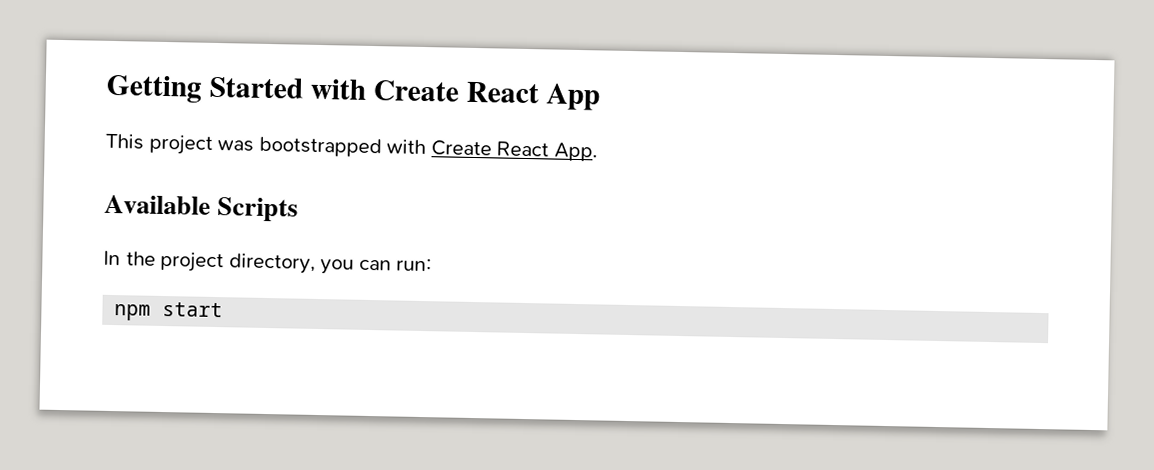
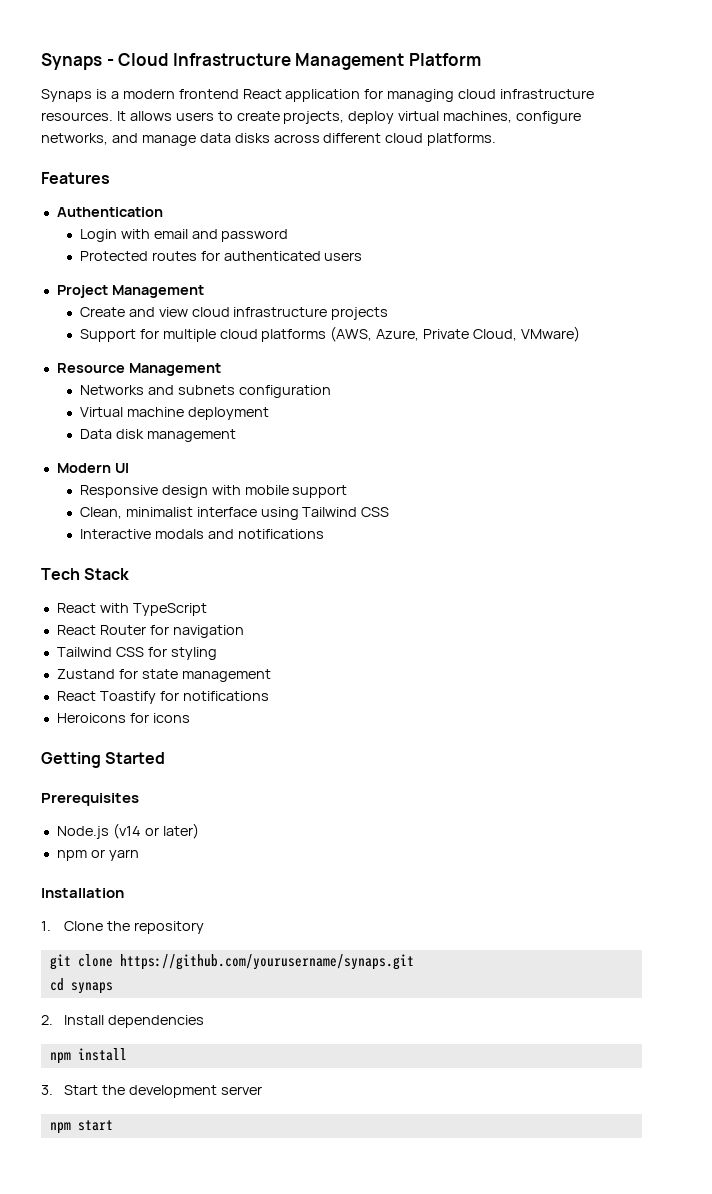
[106,74,600,111] [105,133,598,162] [104,194,299,223] [103,250,433,275] Getting Started with Create React App // This project was bootstrapped with Create React App. // Available Scripts // In the project directory, you can run: -> [41,53,481,70] [41,89,595,102] [41,111,582,124] [41,133,497,146] [41,172,110,184] [56,207,163,217] [79,229,289,242] [79,251,363,261] [56,285,204,298] [79,307,389,320] [79,326,580,342] [56,363,221,376] [79,385,331,398] [79,407,269,420] [79,429,236,442] [56,463,129,473] [79,485,348,498] [79,507,390,520] [79,529,324,539] [41,568,130,580] [56,603,207,616] [56,625,244,638] [56,647,217,660] [56,669,271,682] [56,691,269,704] [56,713,190,723] [41,752,166,768] [41,793,139,806] [56,823,199,839] [56,849,139,861] [41,888,124,898] [41,921,204,934] [49,954,414,970] [49,978,113,994] [41,1015,204,1028] [49,1048,127,1064] [41,1085,262,1098] Synaps - Cloud Infrastructure Management Platform // Synaps is a modern frontend React application for managing cloud infrastructure resources. It allows users to create projects, deploy virtual machines, configure networks, and manage data disks across different cloud platforms. // Features // Authentication // Login with email and password // Protected routes for authenticated users // Project Management // Create and view cloud infrastructure projects // Support for multiple cloud platforms (AWS, Azure, Private Cloud, VMware) // Resource Management // Networks and subnets configuration // Virtual machine deployment // Data disk management // Modern UI // Responsive design with mobile support // Clean, minimalist interface using Tailwind CSS // Interactive modals and notifications // Tech Stack // React with TypeScript // React Router for navigation // Tailwind CSS for styling // Zustand for state management // React Toastify for notifications // Heroicons for icons // Getting Started // Prerequisites // Node.js (v14 or later) // npm or yarn // Installation // 1. Clone the repository // git clone https://github.com/yourusername/synaps.git // cd synaps // 2. Install dependencies // npm install // 3. Start the development server

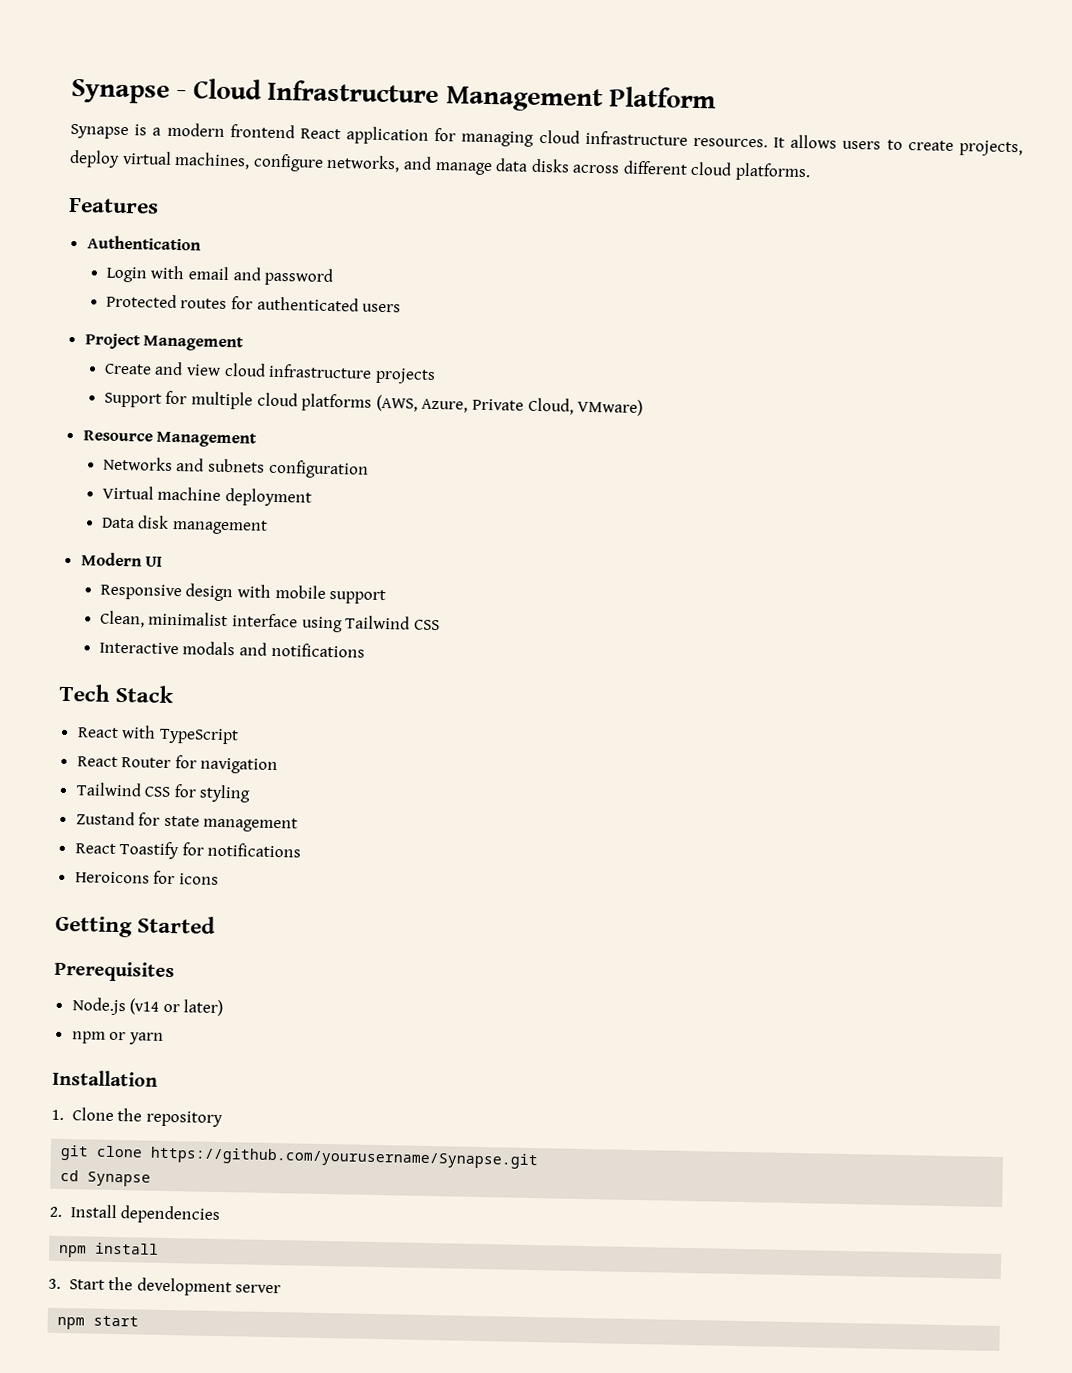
[41,53,102,70] Synaps -> [71,78,170,104] Synapse
[41,89,92,102] Synaps -> [70,123,129,140] Synapse
[119,954,414,970] https://github.com/yourusername/synaps.git -> [150,1146,540,1170] https://github.com/yourusername/Synapse.git
[70,982,113,994] synaps -> [87,1171,152,1187] Synapse

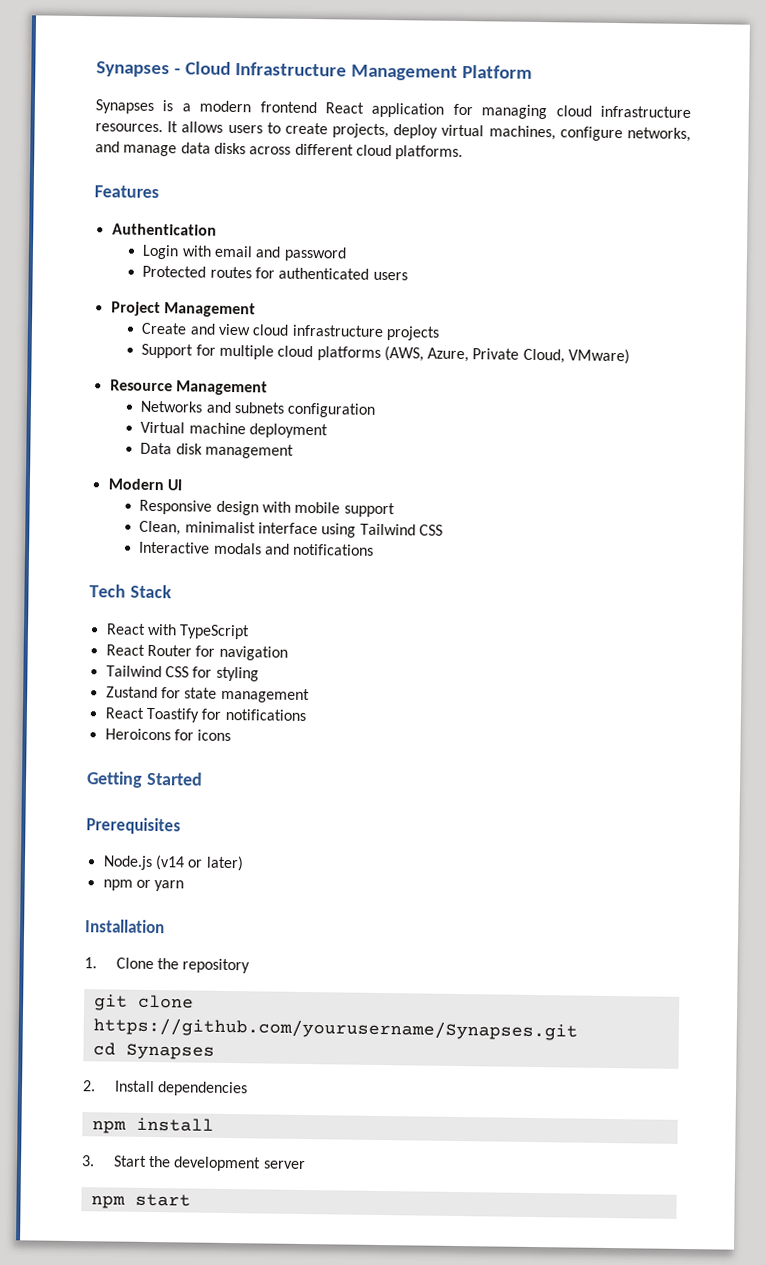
[71,78,170,104] Synapse -> [96,61,170,78] Synapses
[70,123,129,140] Synapse -> [95,99,154,114] Synapses
[150,1146,540,1170] https://github.com/yourusername/Synapse.git -> [92,1017,578,1041] https://github.com/yourusername/Synapses.git
[87,1171,152,1187] Synapse -> [125,1043,215,1060] Synapses

